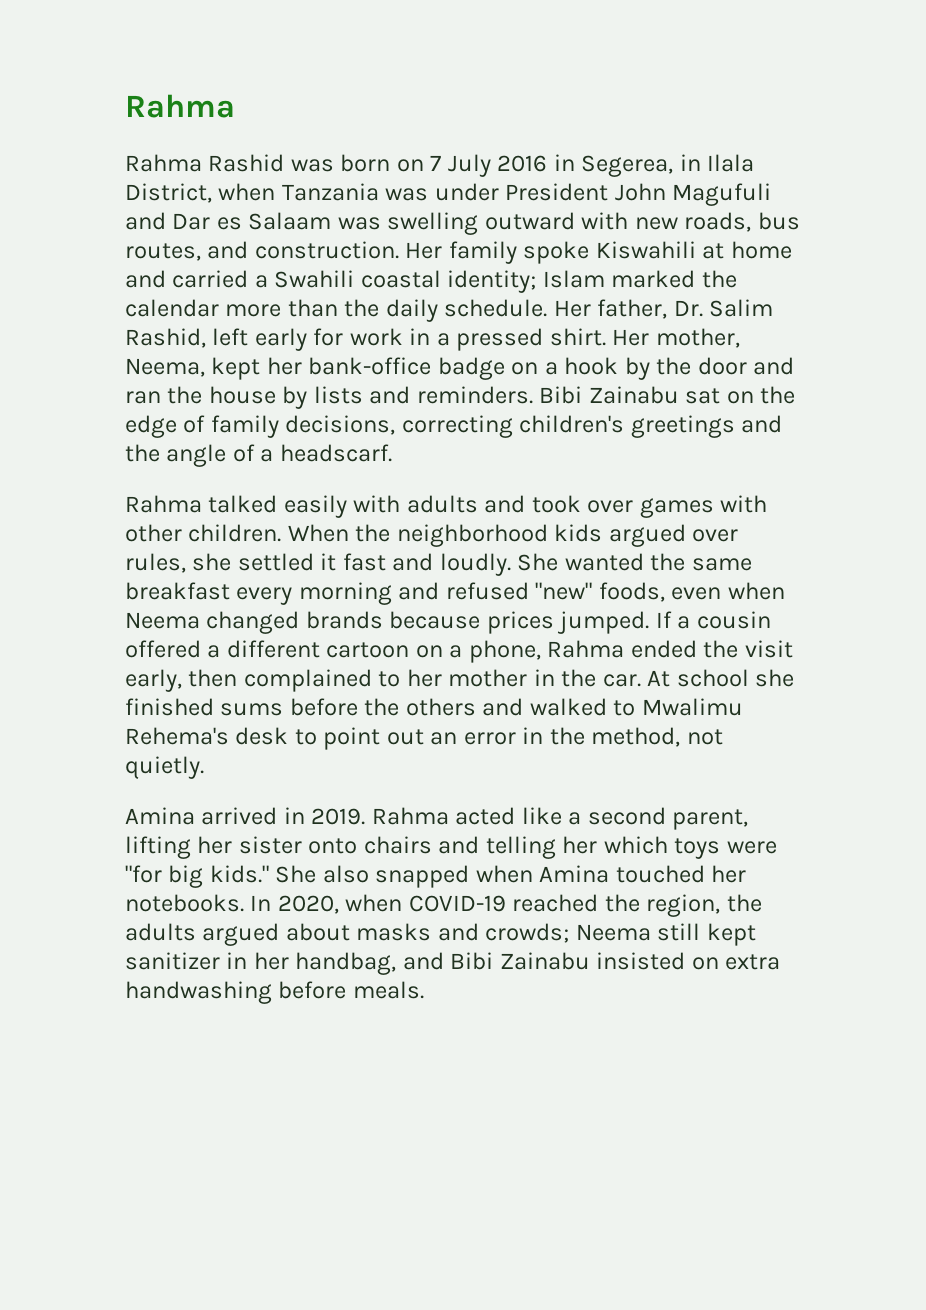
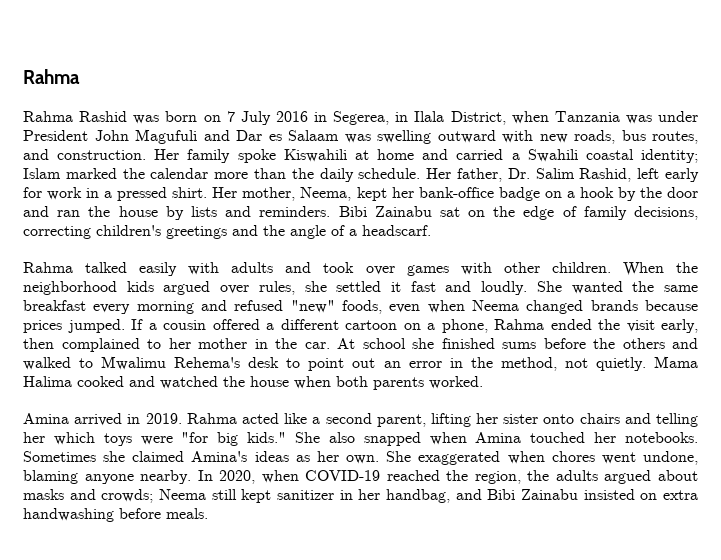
(204, 767) none -> [654,356,699,368] [23,376,483,390] Mama Halima cooked and watched the house when both parents worked.
(244, 903) none -> [23,451,698,465] [23,470,192,484] Sometimes she claimed Amina's ideas as her own. She exaggerated when chores went undone, blaming anyone nearby.

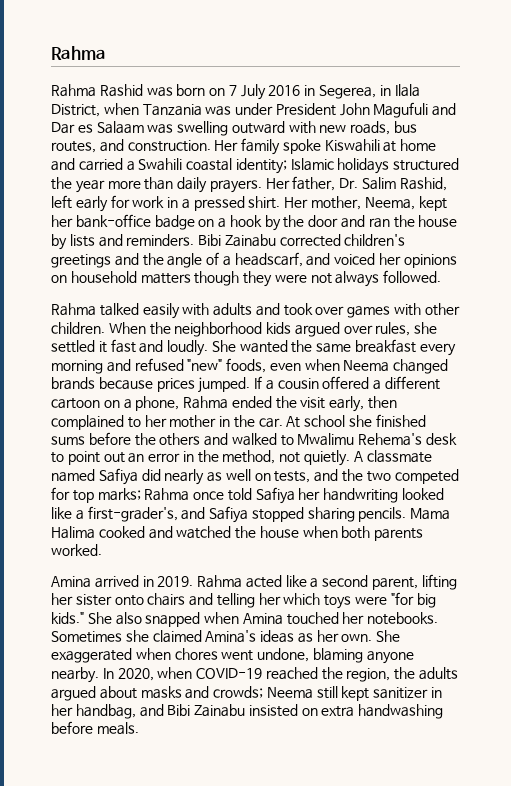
[23,168,421,182] Islam marked the calendar more than the daily schedule. -> [290,158,460,174] [51,177,262,193] Islamic holidays structured the year more than daily prayers.
[439,206,698,220] [23,226,91,239] sat on the edge of family decisions, correcting -> [279,234,341,247] corrected
[362,225,431,236] headscarf. -> [234,252,457,268] [51,270,442,287] headscarf, and voiced her opinions on household matters though they were not always followed.
(646, 364) none -> [353,450,432,463] [51,468,459,485] [51,487,445,504] [51,506,407,523] A classmate named Safiya did nearly as well on tests, and the two competed for top marks; Rahma once told Safiya her handwriting looked like a first-grader's, and Safiya stopped sharing pencils.

